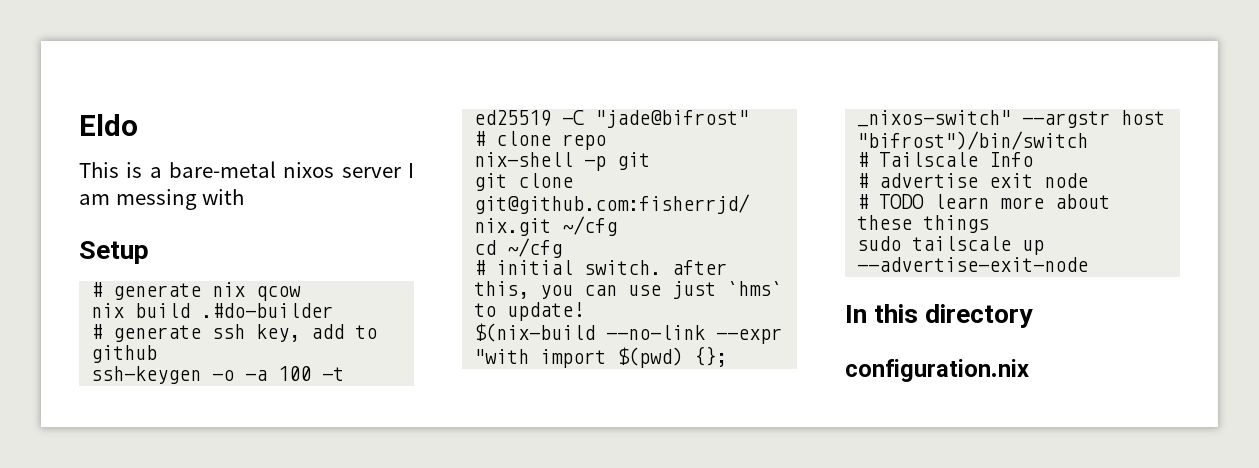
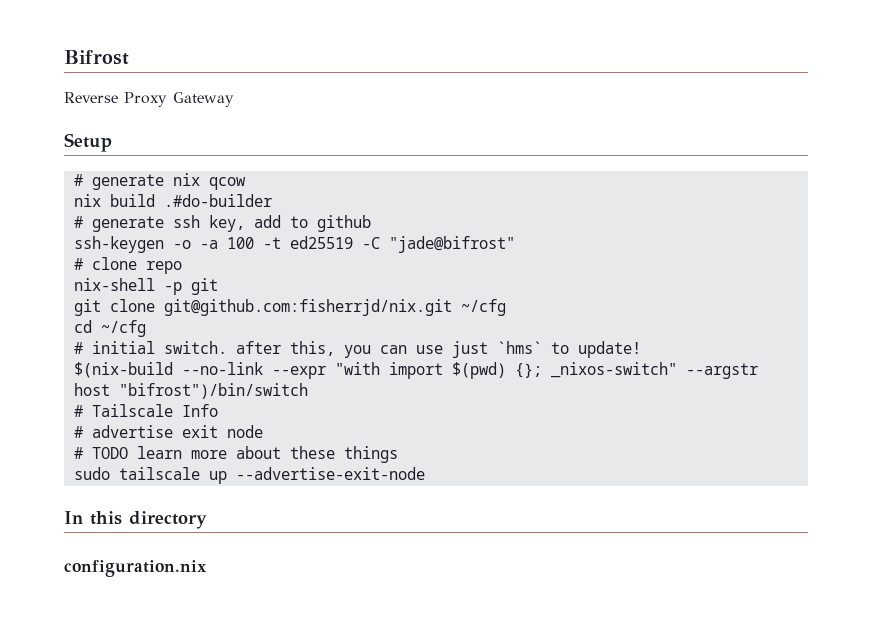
[79,114,138,136] [79,161,414,178] [79,189,245,210] Eldo // This is a bare-metal nixos server I am messing with -> [64,50,129,65] [64,92,234,107] Bifrost // Reverse Proxy Gateway

